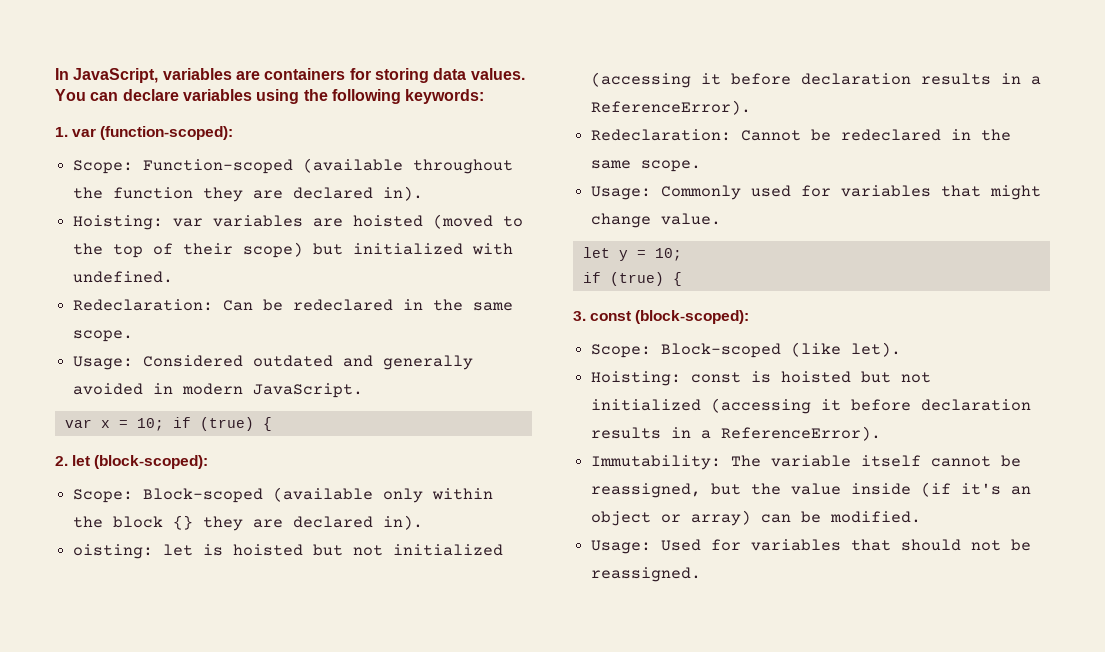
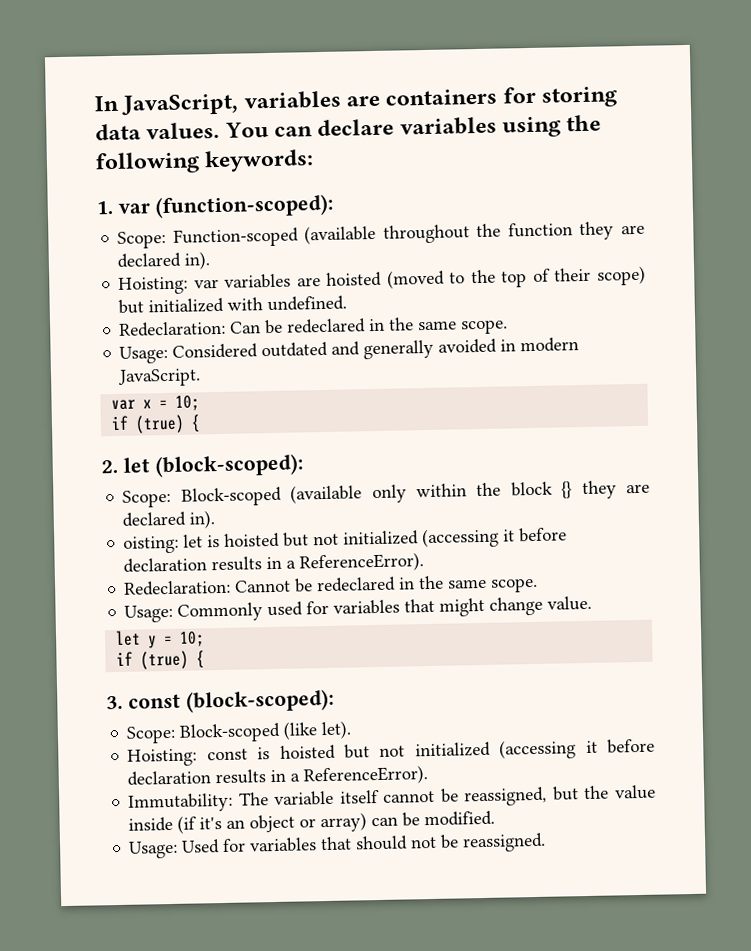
(164, 424) none -> (201, 403) //

